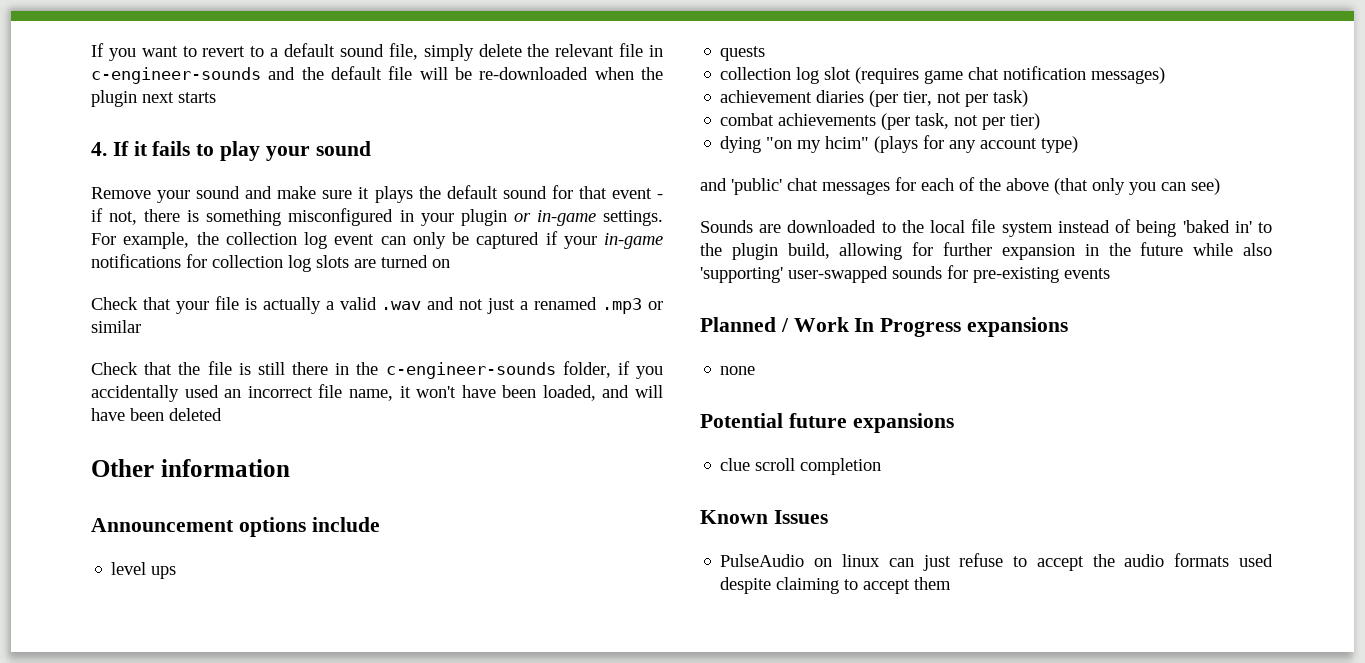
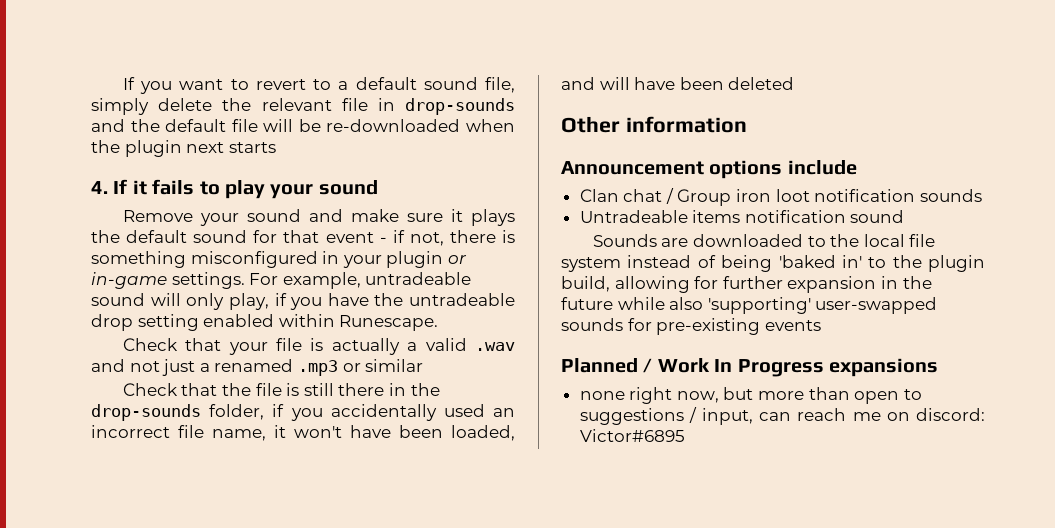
[91,67,261,84] c-engineer-sounds -> [405,98,515,115] drop-sounds
[196,231,663,249] [91,254,450,272] the collection log event can only be captured if your in-game notifications for collection log slots are turned on -> [365,272,472,285] [91,293,515,310] [91,314,439,331] untradeable sound will only play, if you have the untradeable drop setting enabled within Runescape.
[385,362,556,379] c-engineer-sounds -> [91,404,201,421] drop-sounds
[111,562,177,579] [720,46,766,61] [720,66,1166,84] [720,90,1029,107] [720,113,1041,130] [720,135,1079,153] [700,177,1220,195] level ups // quests // collection log slot (requires game chat notification messages) // achievement diaries (per tier, not per task) // combat achievements (per task, not per tier) // dying "on my hcim" (plays for any account type) // and 'public' chat messages for each of the above (that only you can see) -> [579,188,982,206] [579,210,905,223] Clan chat / Group iron loot notification sounds // Untradeable items notification sound
[700,413,954,433] [720,458,882,475] [700,510,828,524] [720,553,1273,571] [720,577,952,594] // Potential future expansions // clue scroll completion // Known Issues // PulseAudio on linux can just refuse to accept the audio formats used despite claiming to accept them -> [629,387,922,404] [579,407,986,425] [579,429,685,442] right now, but more than open to suggestions / input, can reach me on discord: Victor#6895

